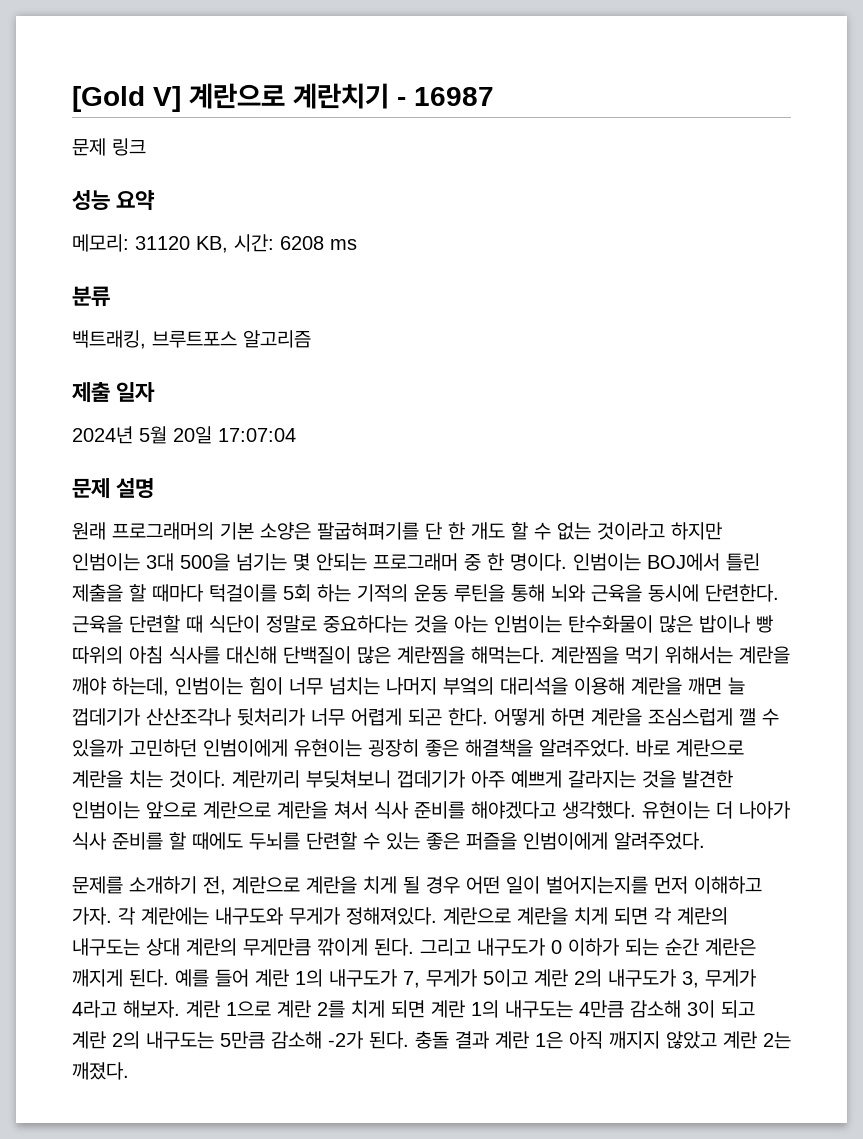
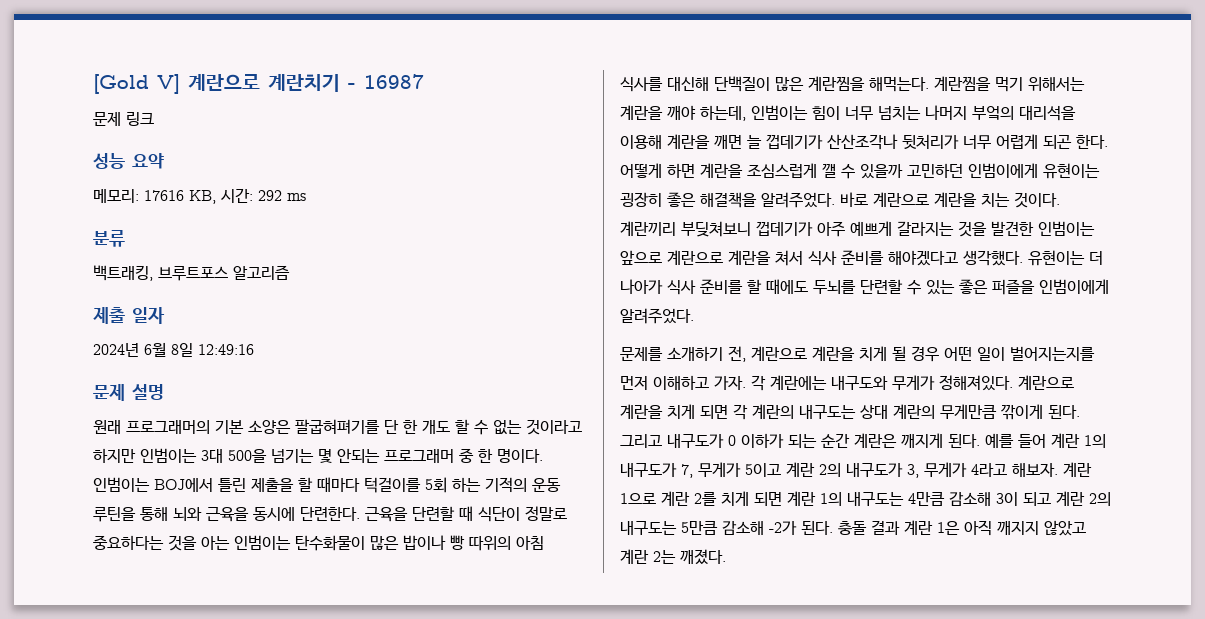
[135,236,190,250] 31120 -> [144,190,184,201] 17616
[280,236,324,250] 6208 -> [258,190,282,201] 292
[139,426,296,444] 5월 20일 17:07:04 -> [144,342,254,357] 6월 8일 12:49:16

